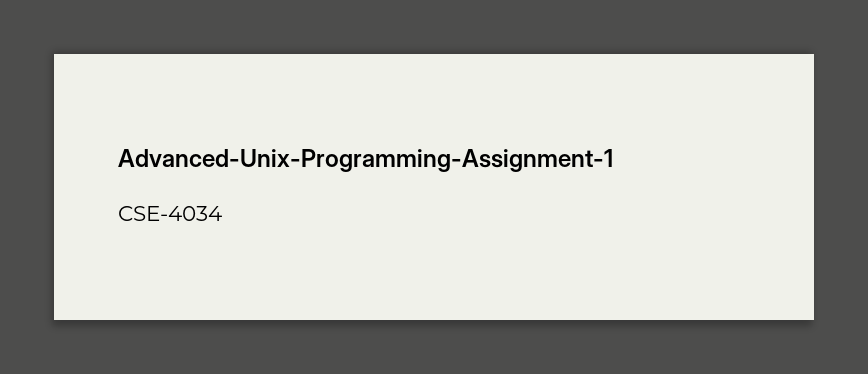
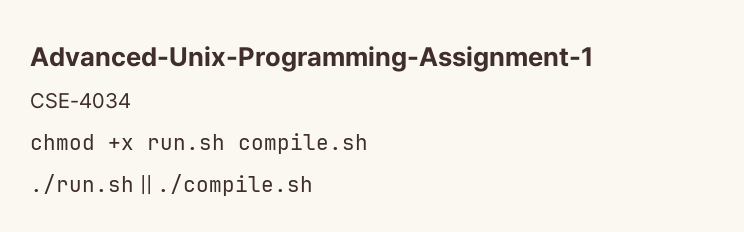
(222, 213) none -> [30,133,368,154] [30,174,314,196] // chmod +x run.sh compile.sh // ./run.sh || ./compile.sh

